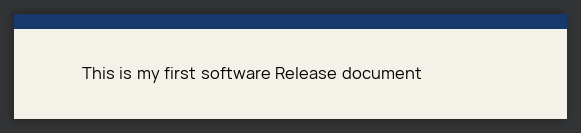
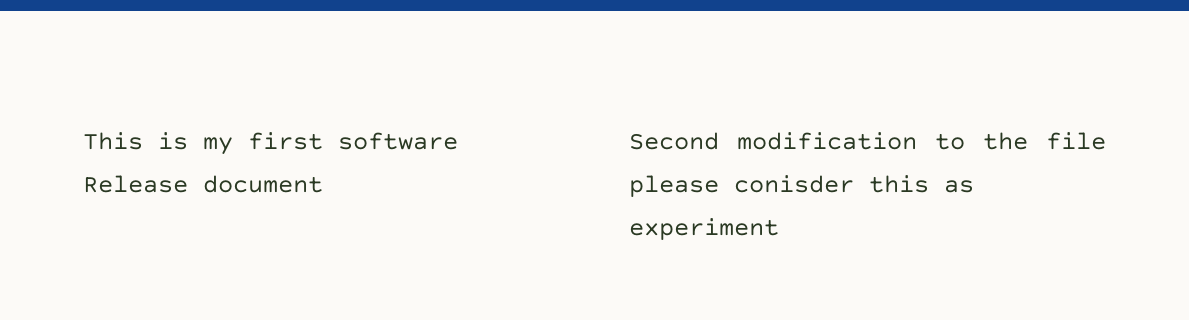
(422, 73) none -> [629,132,1106,150] [629,175,974,197] [629,218,779,240] // Second modification to the file please conisder this as experiment

